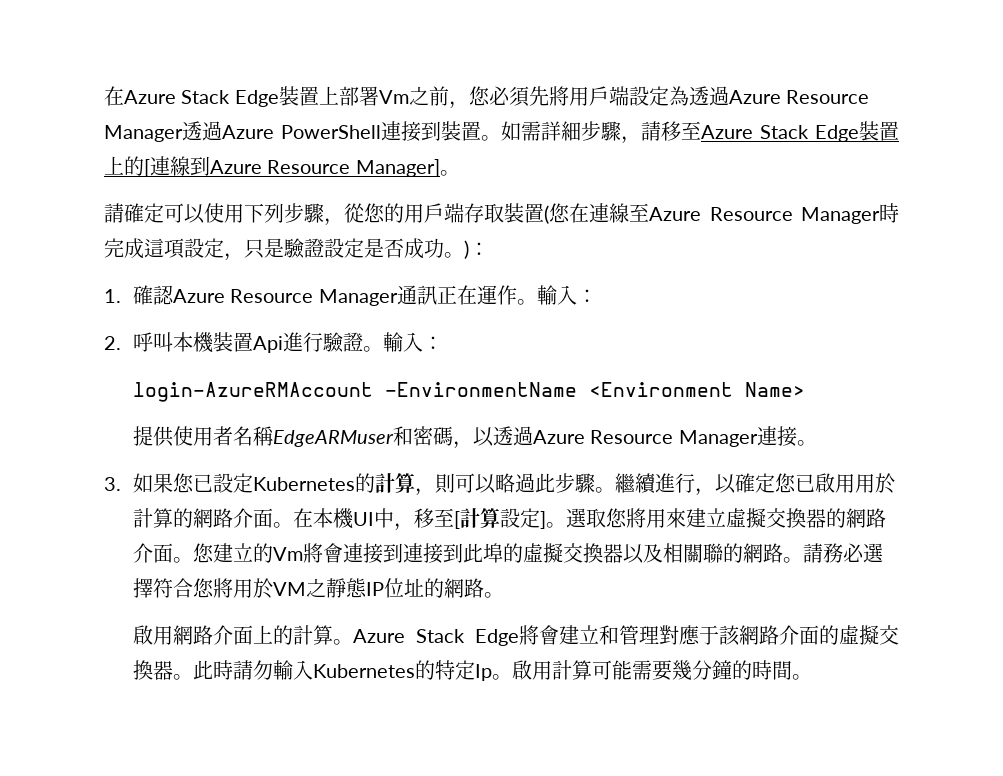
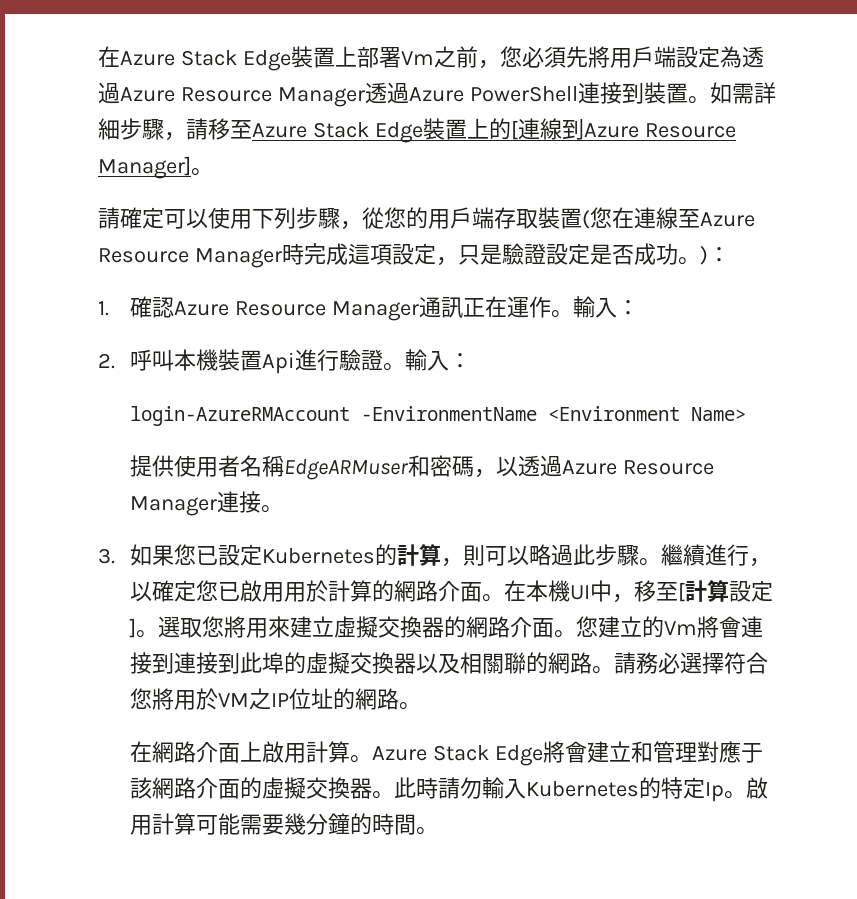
[326,578,368,598] 靜態 -> (271, 699) none
[133,625,174,645] 啟用 -> [129,741,152,762] 在
[273,625,294,645] 的 -> [261,741,306,763] 啟用

